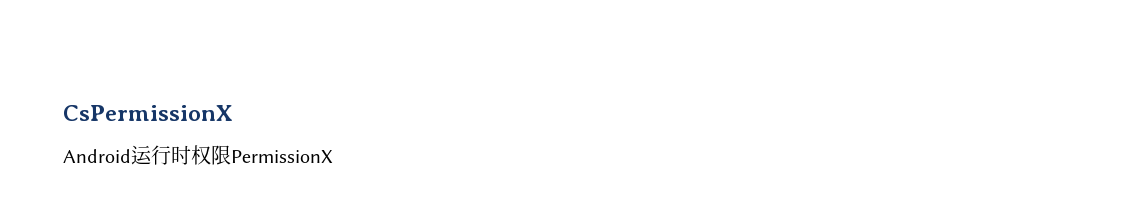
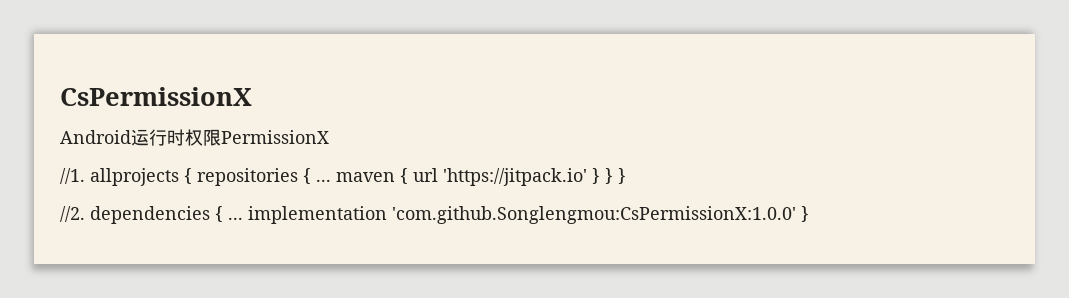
(333, 156) none -> [60,168,626,186] [60,206,809,224] // //1. allprojects { repositories { ... maven { url 'https://jitpack.io' } } } // //2. dependencies { ... implementation 'com.github.Songlengmou:CsPermissionX:1.0.0' }

